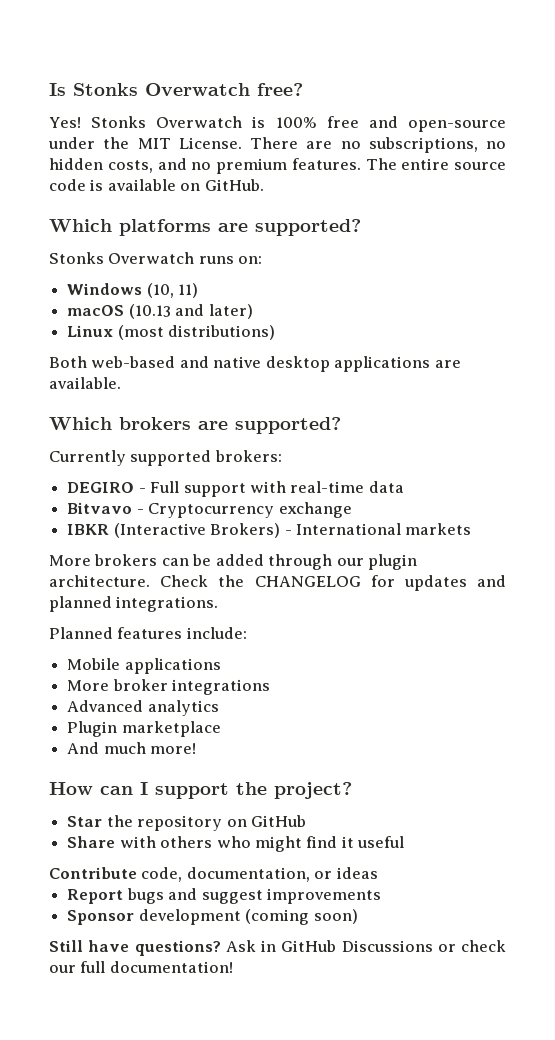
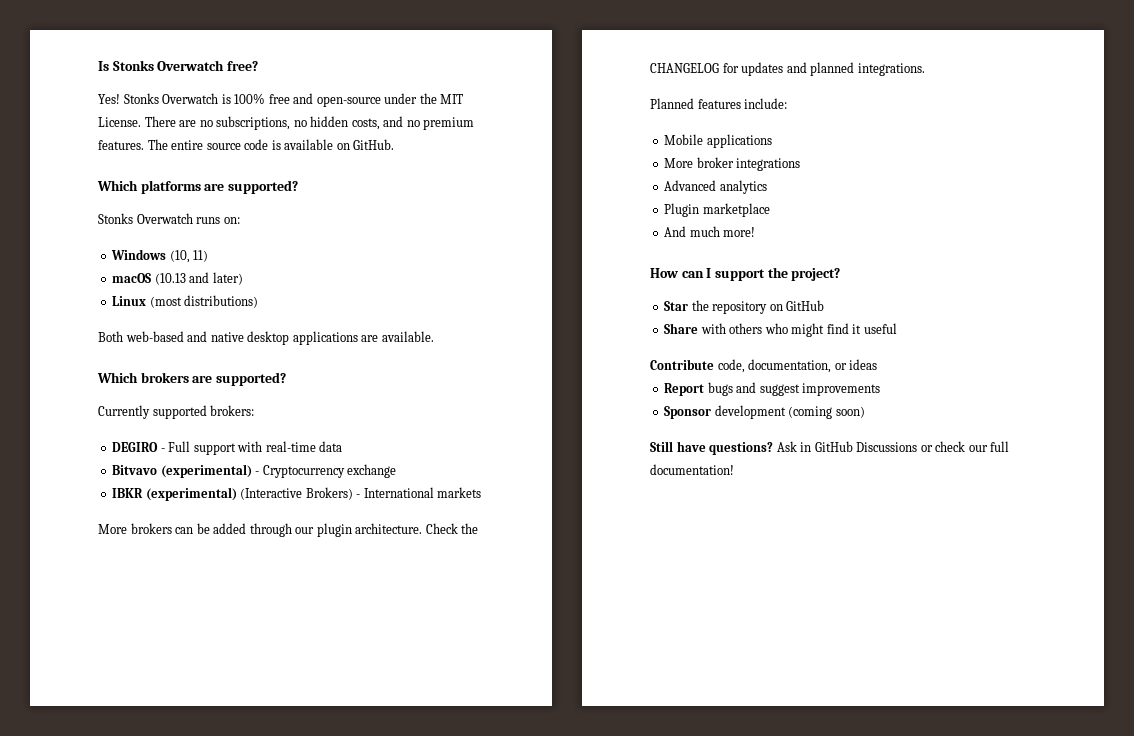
(133, 508) none -> [160,464,252,478] (experimental)
(110, 529) none -> [145,487,237,501] (experimental)

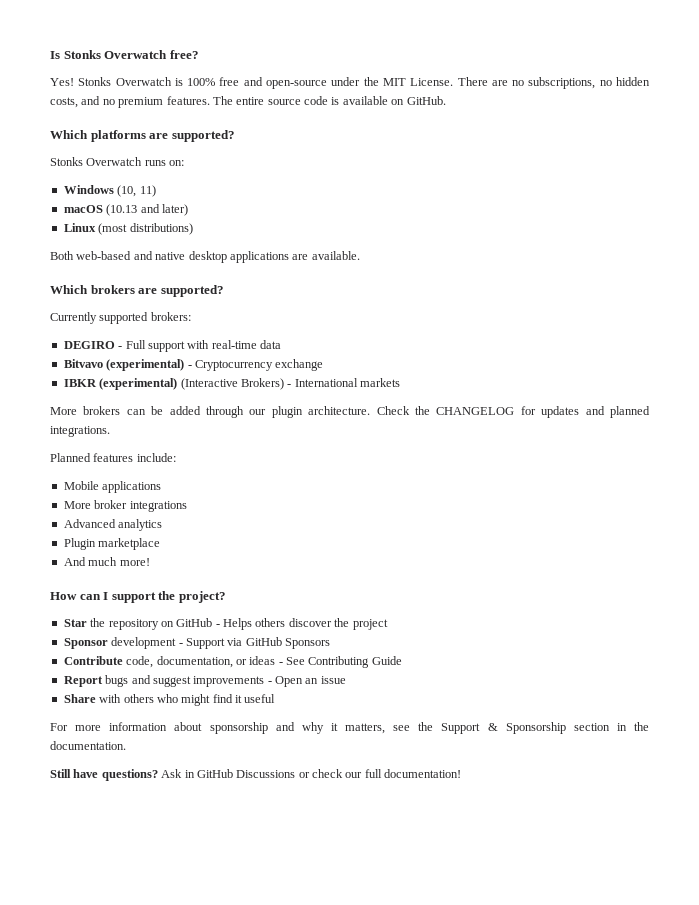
(825, 305) none -> [215,618,388,630] [63,637,330,649] [63,656,402,668] [63,675,346,687] - Helps others discover the project // Sponsor development - Support via GitHub Sponsors // Contribute code, documentation, or ideas - See Contributing Guide // Report bugs and suggest improvements - Open an issue
[650,359,878,373] [664,382,881,396] [664,405,865,419] Contribute code, documentation, or ideas // Report bugs and suggest improvements // Sponsor development (coming soon) -> [50,722,649,734] [50,741,126,750] For more information about sponsorship and why it matters, see the Support & Sponsorship section in the documentation.

